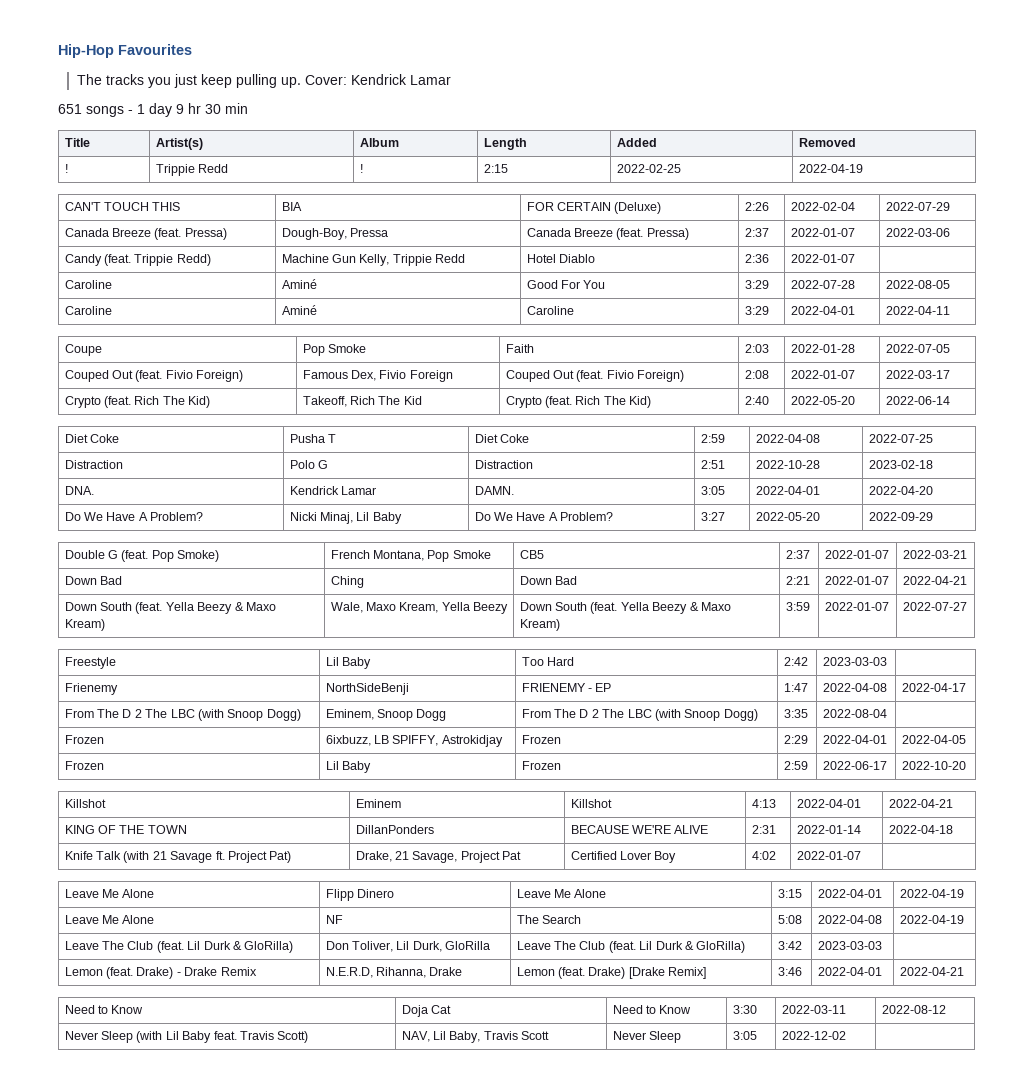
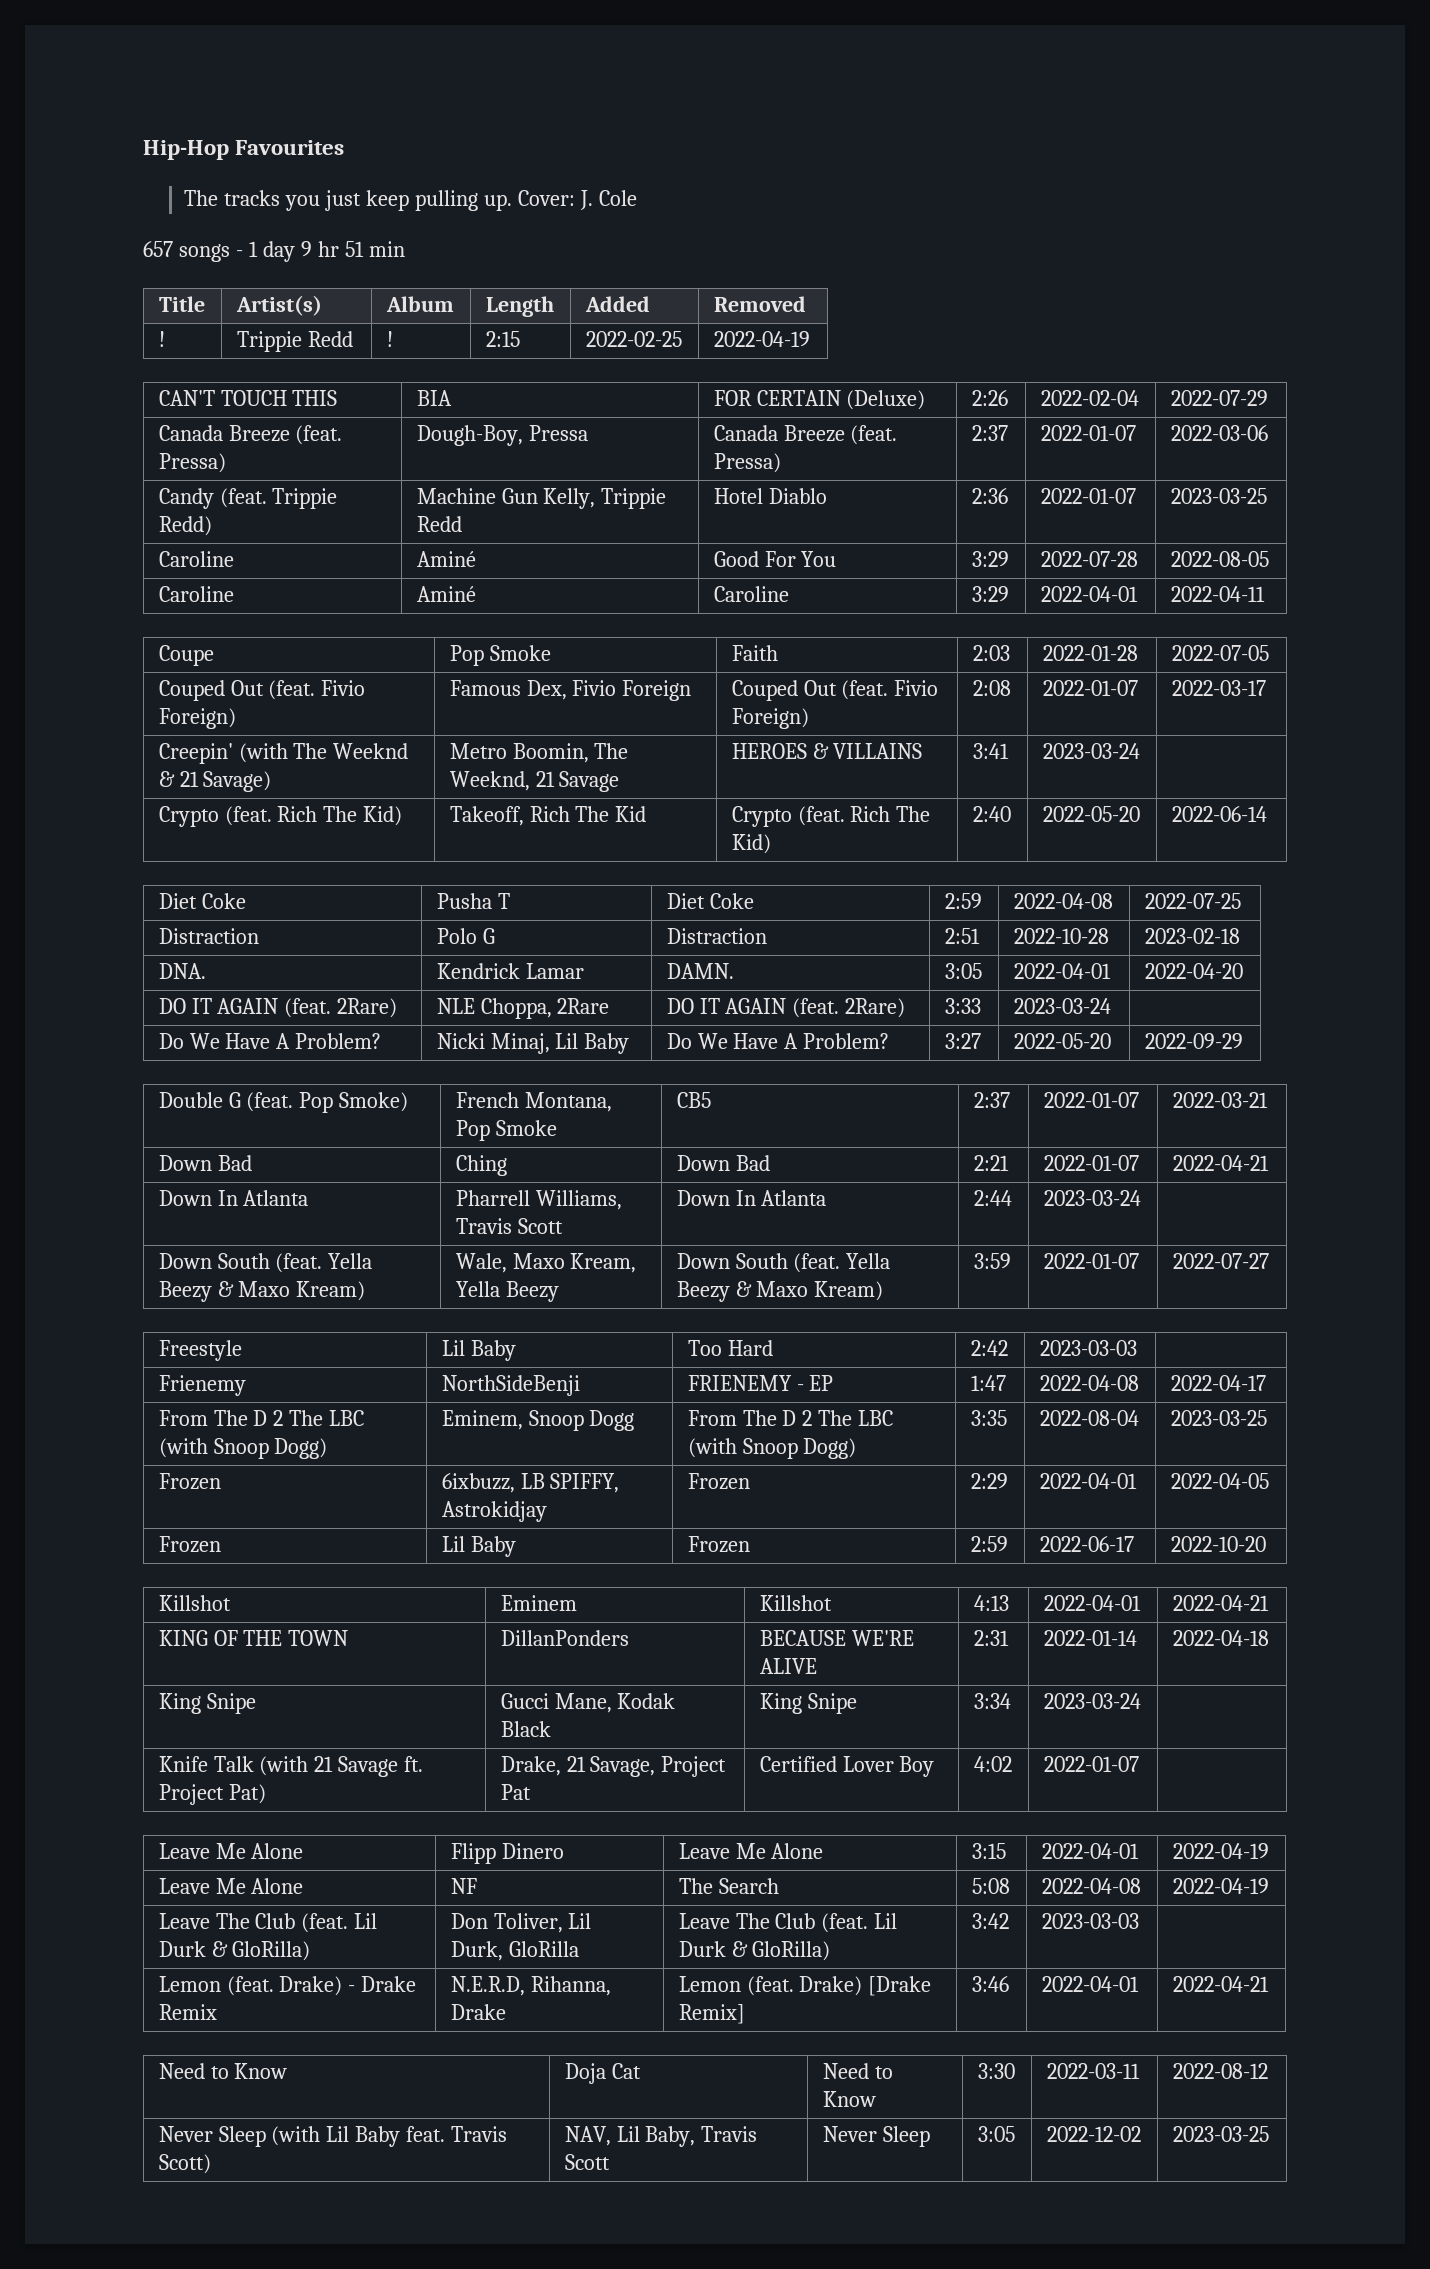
[350,74,451,85] [58,104,82,114] Kendrick Lamar // 651 -> [579,190,637,210] [143,241,173,257] J. Cole // 657
[205,104,221,114] 30 -> [344,241,364,257] 51
(855, 258) none -> [1170,488,1267,504] 2023-03-25
(950, 374) none -> [158,743,409,764] [158,771,272,792] [449,743,629,763] [449,771,620,792] [731,743,923,759] [972,743,1009,759] [1042,743,1140,759] // Creepin' (with The Weeknd & 21 Savage) | Metro Boomin, The Weeknd, 21 Savage | HEROES & VILLAINS | 3:41 | 2023-03-24 |
(933, 490) none -> [158,998,398,1018] [436,998,610,1019] [666,998,906,1018] [944,998,981,1014] [1013,998,1111,1014] // DO IT AGAIN (feat. 2Rare) | NLE Choppa, 2Rare | DO IT AGAIN (feat. 2Rare) | 3:33 | 2023-03-24 |
(967, 580) none -> [158,1190,309,1206] [455,1190,622,1210] [455,1218,563,1234] [676,1190,827,1206] [973,1190,1012,1206] [1043,1190,1141,1206] // Down In Atlanta | Pharrell Williams, Travis Scott | Down In Atlanta | 2:44 | 2023-03-24 |
(887, 713) none -> [1170,1410,1267,1426] 2023-03-25
(953, 829) none -> [158,1693,256,1714] [500,1693,676,1713] [500,1721,551,1737] [759,1693,857,1714] [973,1693,1011,1709] [1043,1693,1141,1709] // King Snipe | Gucci Mane, Kodak Black | King Snipe | 3:34 | 2023-03-24 |
(846, 1035) none -> [1172,2126,1269,2142] 2023-03-25

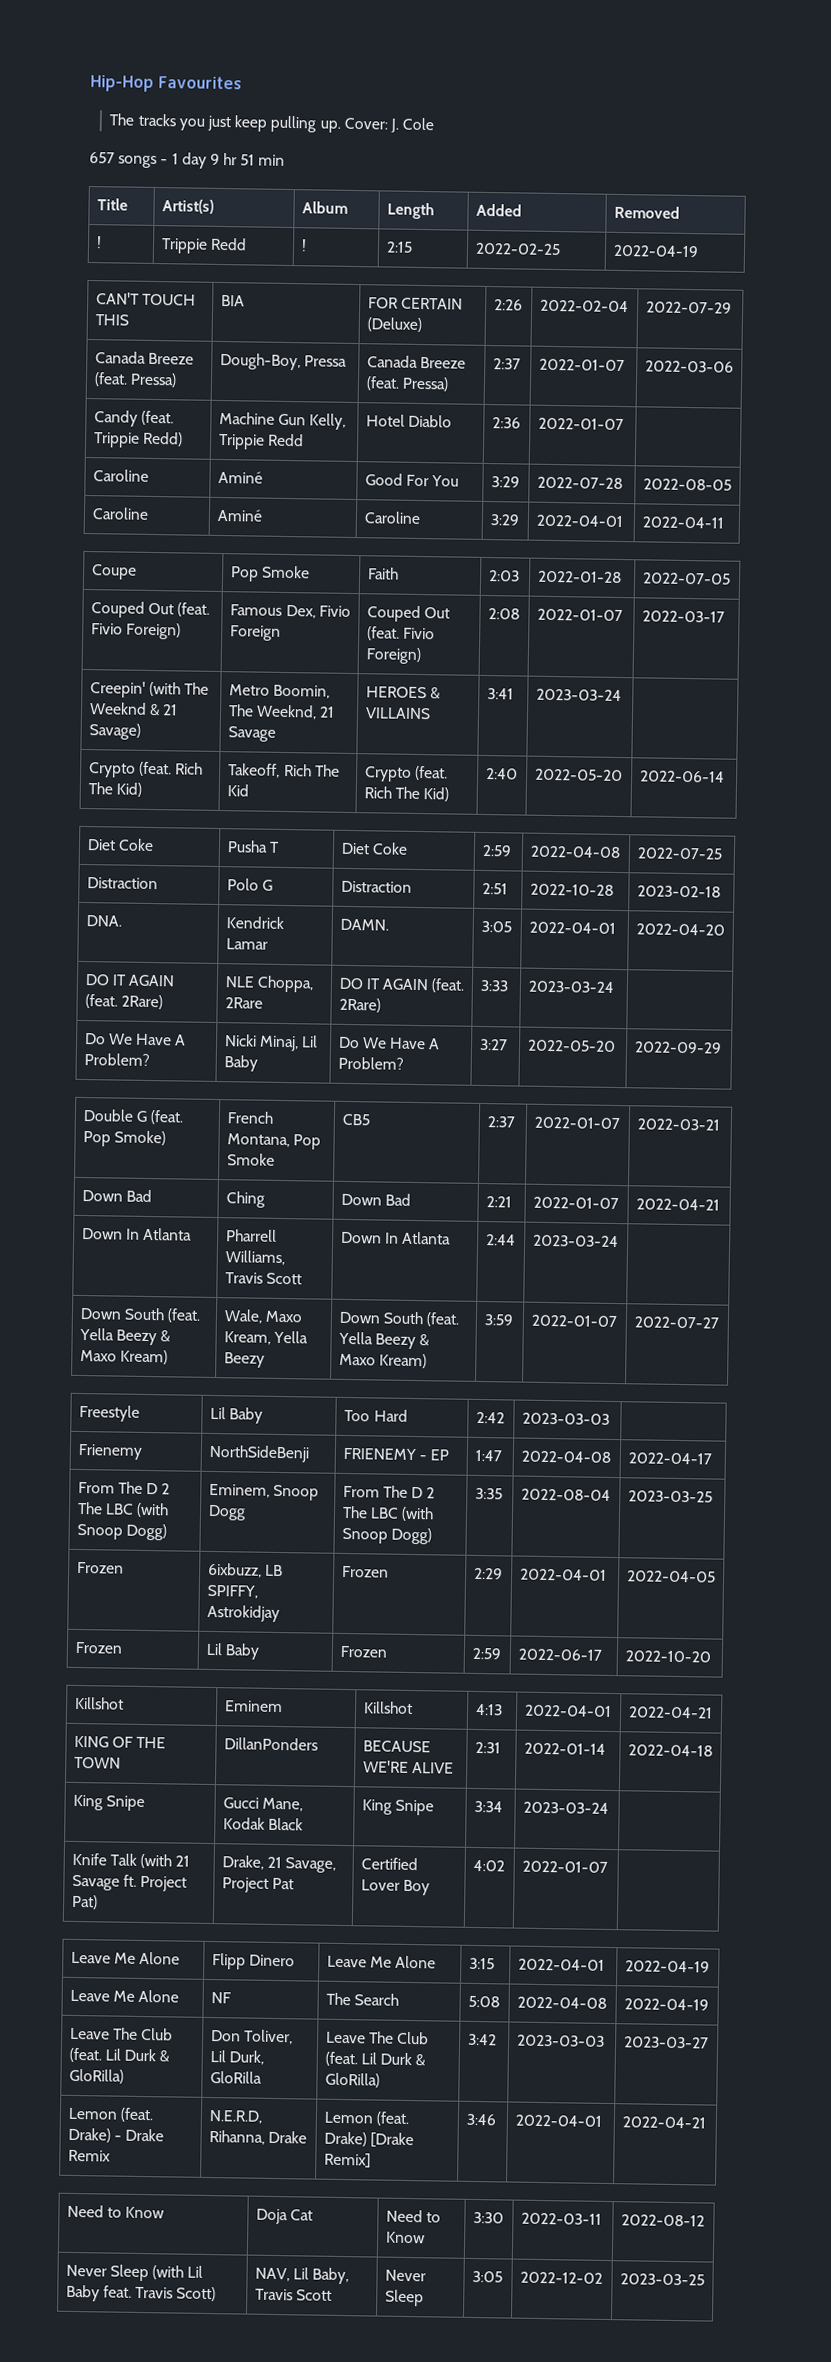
[1170,488,1267,504] 2023-03-25 -> (624, 424) none
(1139, 1921) none -> [623,2036,709,2049] 2023-03-27

